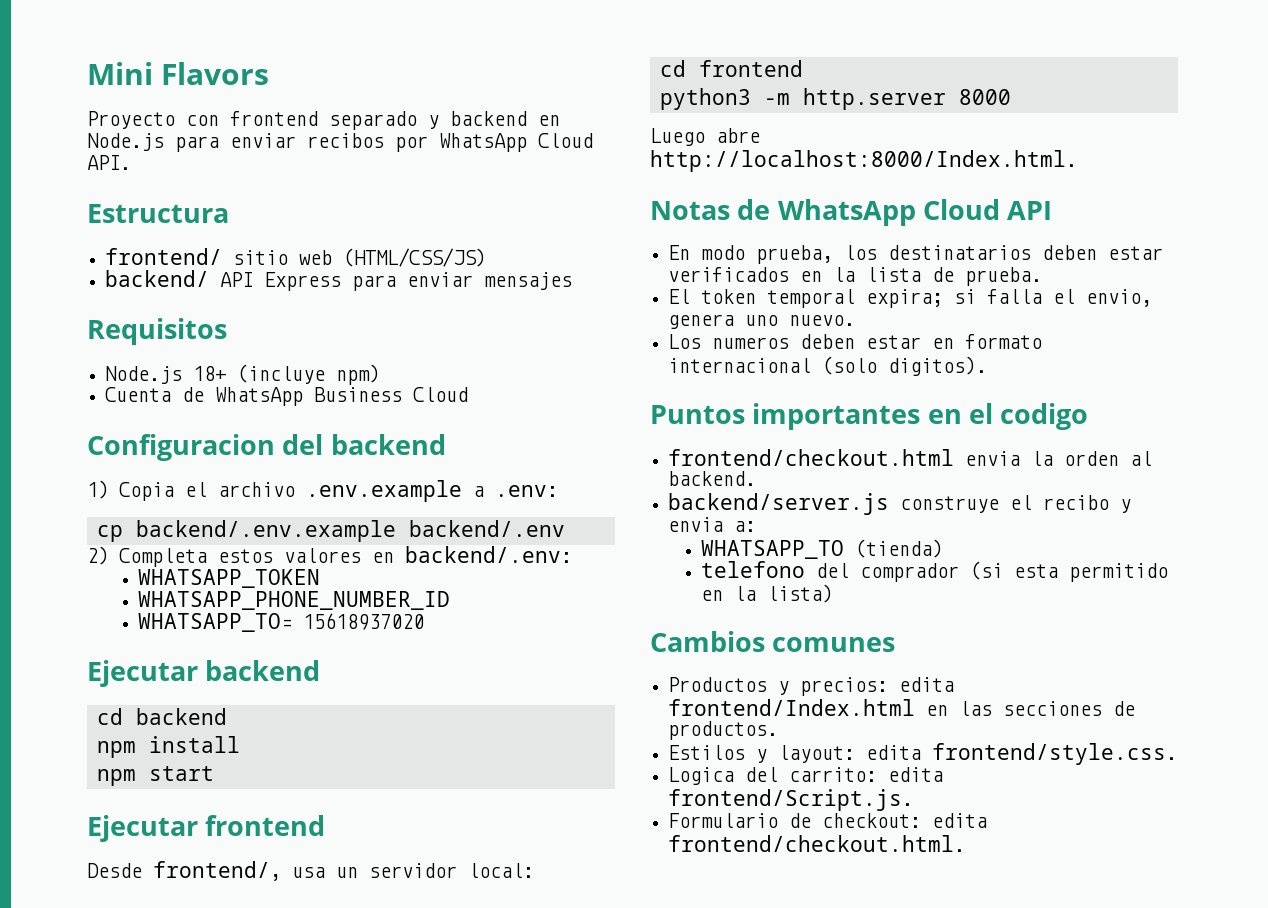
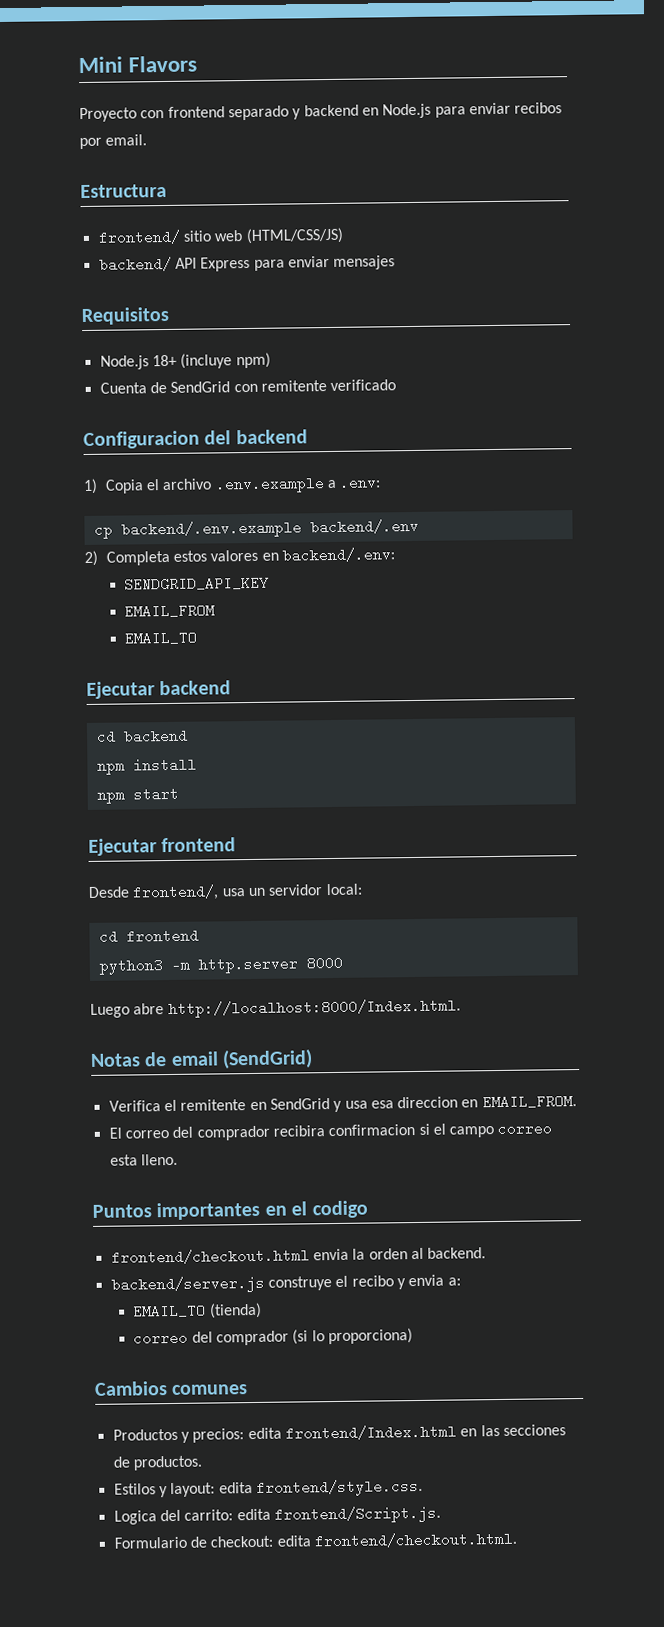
[439,133,593,152] [87,155,131,170] WhatsApp Cloud API. -> [105,134,148,146] email.
[215,387,469,406] WhatsApp Business Cloud -> [170,379,397,393] SendGrid con remitente verificado
[137,569,320,588] [137,591,450,610] [137,613,424,632] WHATSAPP_TOKEN // WHATSAPP_PHONE_NUMBER_ID // WHATSAPP_TO= 15618937020 -> [124,575,270,592] [124,603,216,619] [124,630,198,646] SENDGRID_API_KEY // EMAIL_FROM // EMAIL_TO
[777,199,1053,226] [668,245,1164,264] [668,267,1043,286] [668,289,1153,308] [668,314,856,329] [668,334,1043,349] [668,356,988,376] WhatsApp Cloud API // En modo prueba, los destinatarios deben estar verificados en la lista de prueba. // El token temporal expira; si falla el envio, genera uno nuevo. // Los numeros deben estar en formato internacional (solo digitos). -> [170,1049,314,1070] [108,1094,577,1113] [108,1121,553,1141] [109,1153,178,1166] email (SendGrid) // Verifica el remitente en SendGrid y usa esa direccion en EMAIL_FROM. // El correo del comprador recibira confirmacion si el campo correo esta lleno.
[700,540,844,559] WHATSAPP_TO -> [132,1303,207,1319] EMAIL_TO
[700,561,805,578] telefono -> [133,1330,189,1346] correo
[1013,563,1168,582] [700,584,833,603] esta permitido en la lista) -> [311,1328,414,1345] lo proporciona)

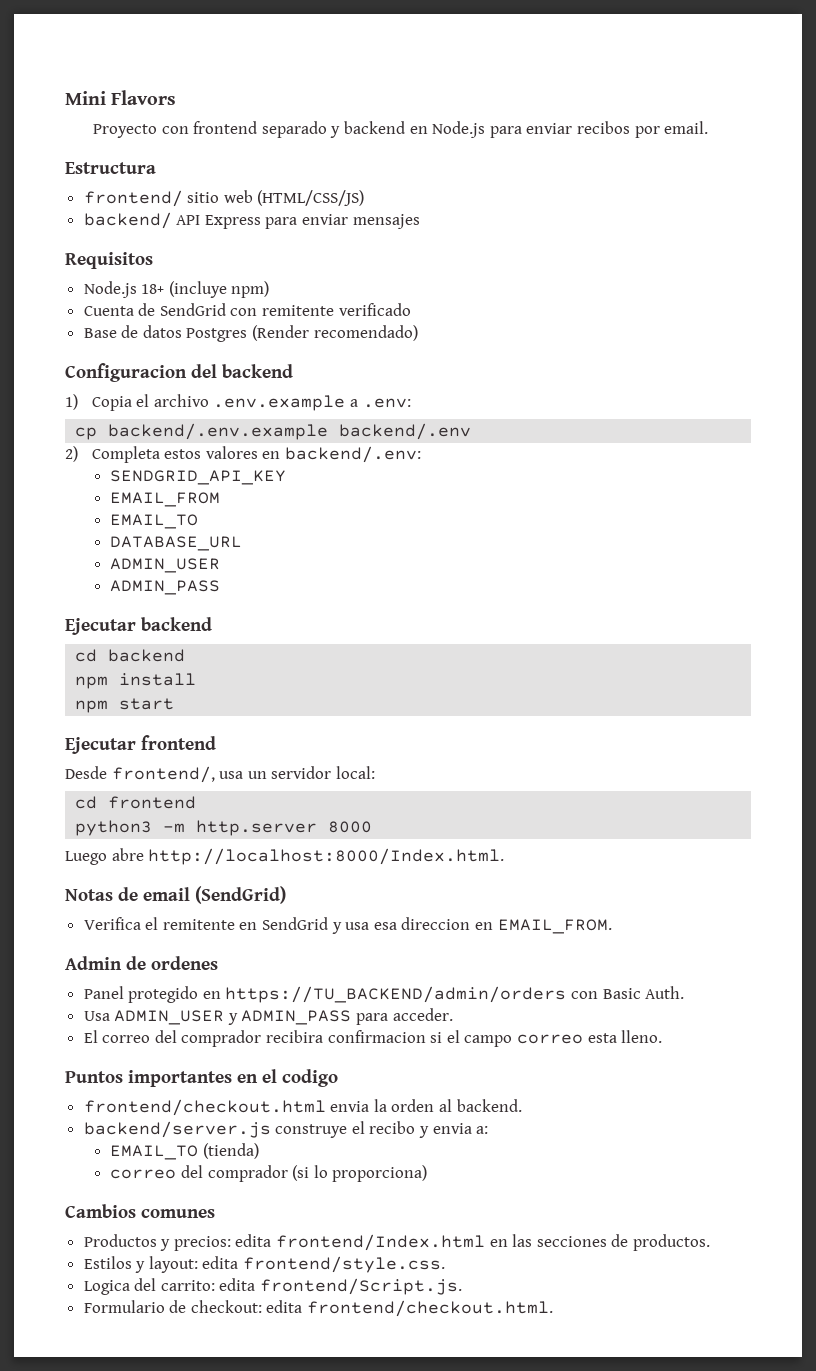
(397, 385) none -> [83,325,418,342] // Base de datos Postgres (Render recomendado)
(198, 638) none -> [110,536,243,551] [110,558,221,573] [110,580,221,595] // DATABASE_URL // ADMIN_USER // ADMIN_PASS
(577, 1102) none -> [65,956,218,970] [83,986,685,1003] [83,1008,453,1025] // Admin de ordenes // Panel protegido en https://TU_BACKEND/admin/orders con Basic Auth. // Usa ADMIN_USER y ADMIN_PASS para acceder.

